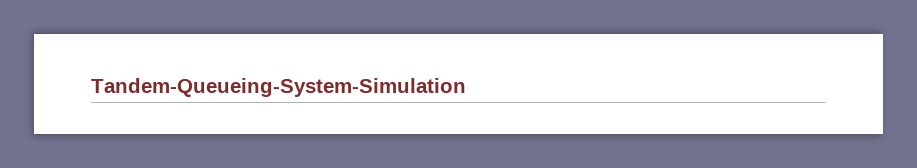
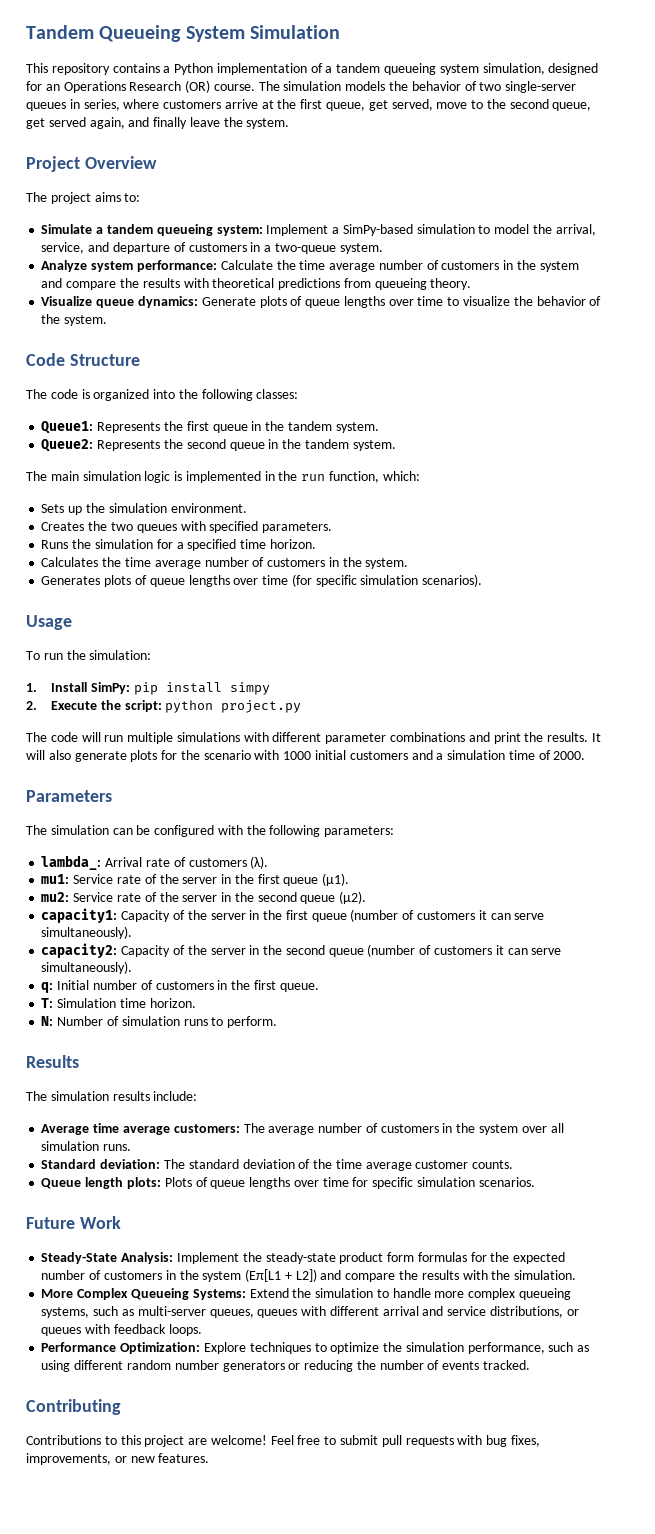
[91,78,466,97] Tandem-Queueing-System-Simulation -> [26,25,340,42] [26,63,599,75] [26,80,577,93] [26,99,592,111] [26,117,290,129] [26,156,157,172] [26,192,141,204] [41,224,596,236] [41,242,383,254] [41,260,579,272] [41,278,472,290] [41,296,602,308] [41,314,108,326] [26,353,140,366] [26,389,299,401] [41,421,379,434] [41,439,396,452] [26,471,420,483] [41,503,247,515] [41,521,333,533] [41,539,316,551] [41,557,409,569] [41,574,483,587] [26,615,72,630] [26,650,152,660] [26,682,270,695] [26,700,302,713] [26,732,601,744] [26,750,586,762] [26,790,112,802] [26,825,395,837] [41,855,269,870] [41,873,350,886] [41,891,367,904] [41,908,545,923] [41,926,133,939] [41,943,562,958] [41,961,133,974] [41,980,319,993] [41,998,196,1008] [41,1016,278,1028] [26,1055,79,1068] [26,1091,198,1101] [41,1123,564,1135] [41,1141,132,1151] [41,1159,514,1171] [41,1177,535,1189] [26,1216,121,1229] [41,1252,566,1264] [41,1269,577,1282] [41,1288,571,1300] [41,1306,579,1318] [41,1324,202,1336] [41,1342,590,1354] [41,1360,530,1372] [26,1399,121,1415] [26,1435,540,1447] [26,1453,210,1465] Tandem Queueing System Simulation // This repository contains a Python implementation of a tandem queueing system simulation, designed for an Operations Research (OR) course. The simulation models the behavior of two single-server queues in series, where customers arrive at the first queue, get served, move to the second queue, get served again, and finally leave the system. // Project Overview // The project aims to: // Simulate a tandem queueing system: Implement a SimPy-based simulation to model the arrival, service, and departure of customers in a two-queue system. // Analyze system performance: Calculate the time average number of customers in the system and compare the results with theoretical predictions from queueing theory. // Visualize queue dynamics: Generate plots of queue lengths over time to visualize the behavior of the system. // Code Structure // The code is organized into the following classes: // Queue1: Represents the first queue in the tandem system. // Queue2: Represents the second queue in the tandem system. // The main simulation logic is implemented in the run function, which: // Sets up the simulation environment. // Creates the two queues with specified parameters. // Runs the simulation for a specified time horizon. // Calculates the time average number of customers in the system. // Generates plots of queue lengths over time (for specific simulation scenarios). // Usage // To run the simulation: // 1. Install SimPy: pip install simpy // 2. Execute the script: python project.py // The code will run multiple simulations with different parameter combinations and print the results. It will also generate plots for the scenario with 1000 initial customers and a simulation time of 2000. // Parameters // The simulation can be configured with the following parameters: // lambda_: Arrival rate of customers (λ). // mu1: Service rate of the server in the first queue (μ1). // mu2: Service rate of the server in the second queue (μ2). // capacity1: Capacity of the server in the first queue (number of customers it can serve simultaneously). // capacity2: Capacity of the server in the second queue (number of customers it can serve simultaneously). // q: Initial number of customers in the first queue. // T: Simulation time horizon. // N: Number of simulation runs to perform. // Results // The simulation results include: // Average time average customers: The average number of customers in the system over all simulation runs. // Standard deviation: The standard deviation of the time average customer counts. // Queue length plots: Plots of queue lengths over time for specific simulation scenarios. // Future Work // Steady-State Analysis: Implement the steady-state product form formulas for the expected number of customers in the system (Eπ[L1 + L2]) and compare the results with the simulation. // More Complex Queueing Systems: Extend the simulation to handle more complex queueing systems, such as multi-server queues, queues with different arrival and service distributions, or queues with feedback loops. // Performance Optimization: Explore techniques to optimize the simulation performance, such as using different random number generators or reducing the number of events tracked. // Contributing // Contributions to this project are welcome! Feel free to submit pull requests with bug fixes, improvements, or new features.

